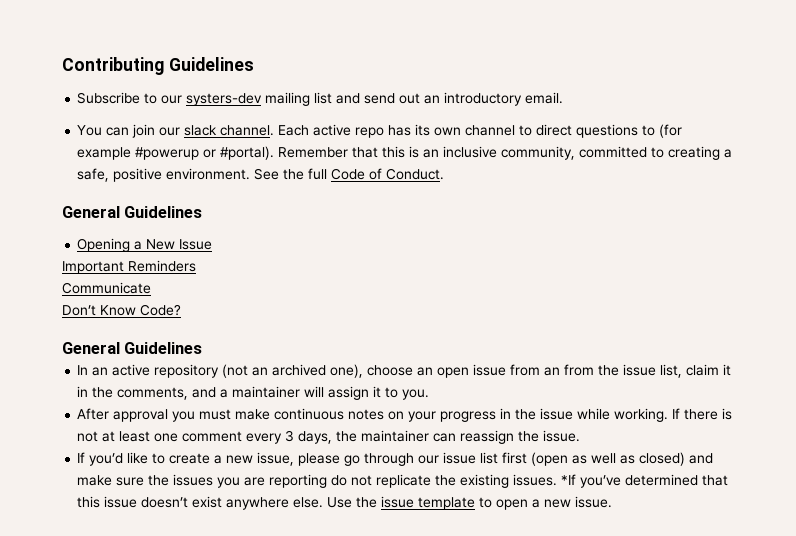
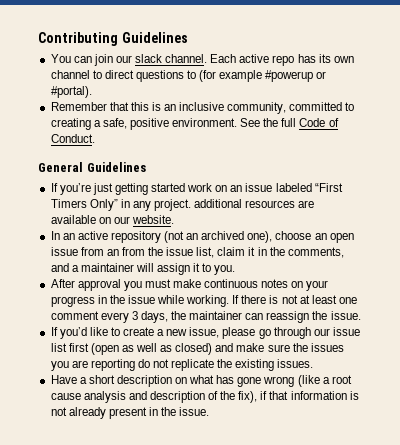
[77,92,564,106] // Subscribe to our systers-dev mailing list and send out an introductory email. -> (188, 37) none
(275, 153) none -> (92, 92) //
[77,238,213,252] [62,260,196,274] [62,282,151,294] [62,304,181,316] [62,342,203,354] Opening a New Issue // Important Reminders // Communicate // Don’t Know Code? // General Guidelines -> [50,183,343,195] [50,199,315,211] [50,215,174,224] If you’re just getting started work on an issue labeled “First Timers Only” in any project. additional resources are available on our website.
[561,474,729,488] [77,496,572,510] *If you’ve determined that this issue doesn’t exist anywhere else. Use the issue template to open a new -> [50,375,352,387] [50,391,359,403] [50,407,177,419] // Have a short description on what has gone wrong (like a root cause analysis and description of the fix), if that information is not already present in the

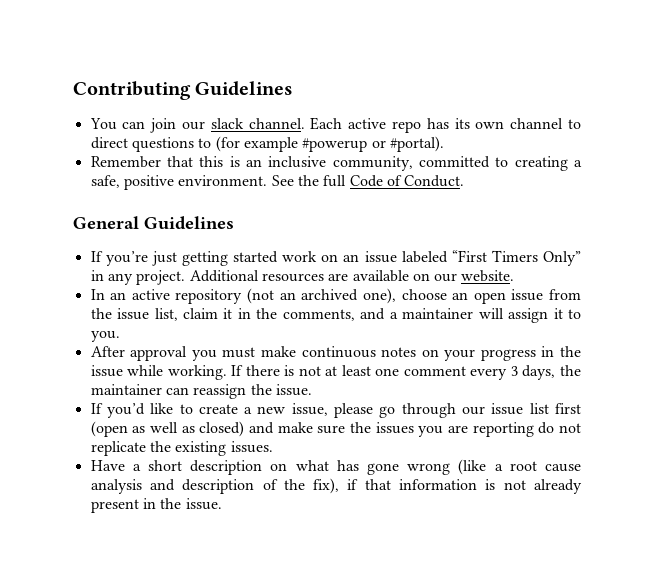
[194,199,243,208] additional -> [189,270,259,282] Additional
[106,247,145,256] an from -> (582, 294) none

